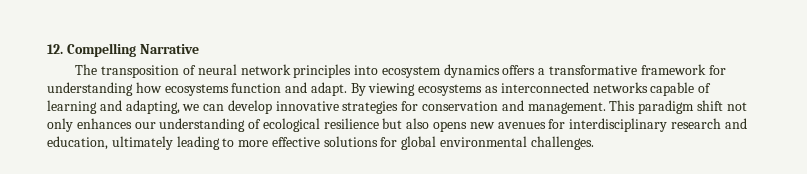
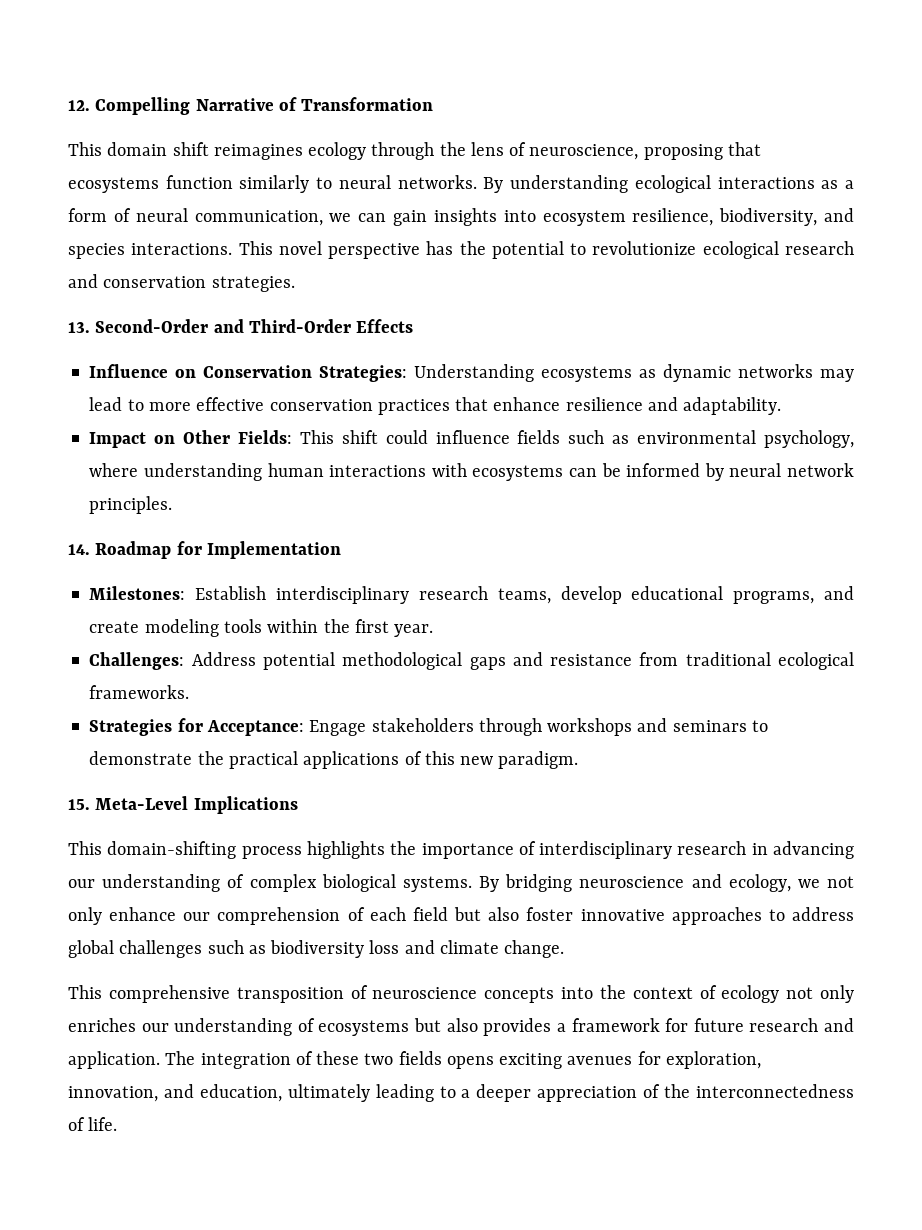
[75,64,726,78] [47,82,712,96] [47,100,747,114] [47,118,721,132] // The transposition of neural network principles into ecosystem dynamics offers a transformative framework for understanding how ecosystems function and adapt. By viewing ecosystems as interconnected networks capable of learning and adapting, we can develop innovative strategies for conservation and management. This paradigm shift not only enhances our understanding of ecological resilience but also opens new avenues for interdisciplinary research -> [278,97,434,111] [68,142,761,160] [68,175,855,193] [68,208,854,226] [68,241,854,259] [68,274,295,292] [68,319,414,333] [89,364,855,382] [89,397,782,415] [89,430,854,448] [89,463,855,481] [89,496,173,514] [68,541,341,559] [89,586,855,604] [89,619,434,637] [89,652,854,670] [89,685,190,699] [89,718,768,736] [89,751,579,769] [68,796,298,814] [68,841,854,859] [68,874,854,892] [68,907,854,925] [68,940,565,958] [68,985,855,1003] [68,1018,854,1036] [68,1051,761,1069] [68,1086,158,1102] of Transformation // This domain shift reimagines ecology through the lens of neuroscience, proposing that ecosystems function similarly to neural networks. By understanding ecological interactions as a form of neural communication, we can gain insights into ecosystem resilience, biodiversity, and species interactions. This novel perspective has the potential to revolutionize ecological research and conservation strategies. // 13. Second-Order and Third-Order Effects // Influence on Conservation Strategies: Understanding ecosystems as dynamic networks may lead to more effective conservation practices that enhance resilience and adaptability. // Impact on Other Fields: This shift could influence fields such as environmental psychology, where understanding human interactions with ecosystems can be informed by neural network principles. // 14. Roadmap for Implementation // Milestones: Establish interdisciplinary research teams, develop educational programs, and create modeling tools within the first year. // Challenges: Address potential methodological gaps and resistance from traditional ecological frameworks. // Strategies for Acceptance: Engage stakeholders through workshops and seminars to demonstrate the practical applications of this new paradigm. // 15. Meta-Level Implications // This domain-shifting process highlights the importance of interdisciplinary research in advancing our understanding of complex biological systems. By bridging neuroscience and ecology, we not only enhance our comprehension of each field but also foster innovative approaches to address global challenges such as biodiversity loss and climate change. // This comprehensive transposition of neuroscience concepts into the context of ecology not only enriches our understanding of ecosystems but also provides a framework for future research and application. The integration of these two fields opens exciting avenues for exploration, innovation,
[238,136,594,150] more effective solutions for global environmental challenges. -> [461,1084,855,1102] [68,1117,118,1131] a deeper appreciation of the interconnectedness of life.

